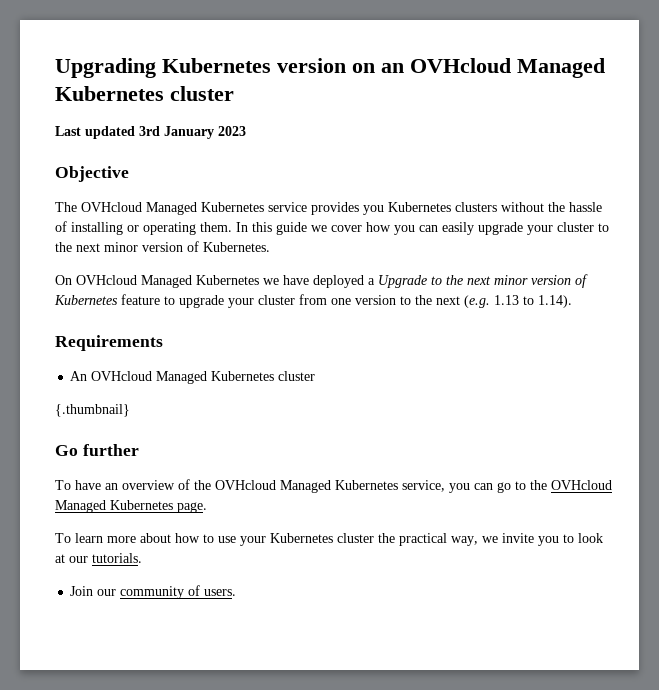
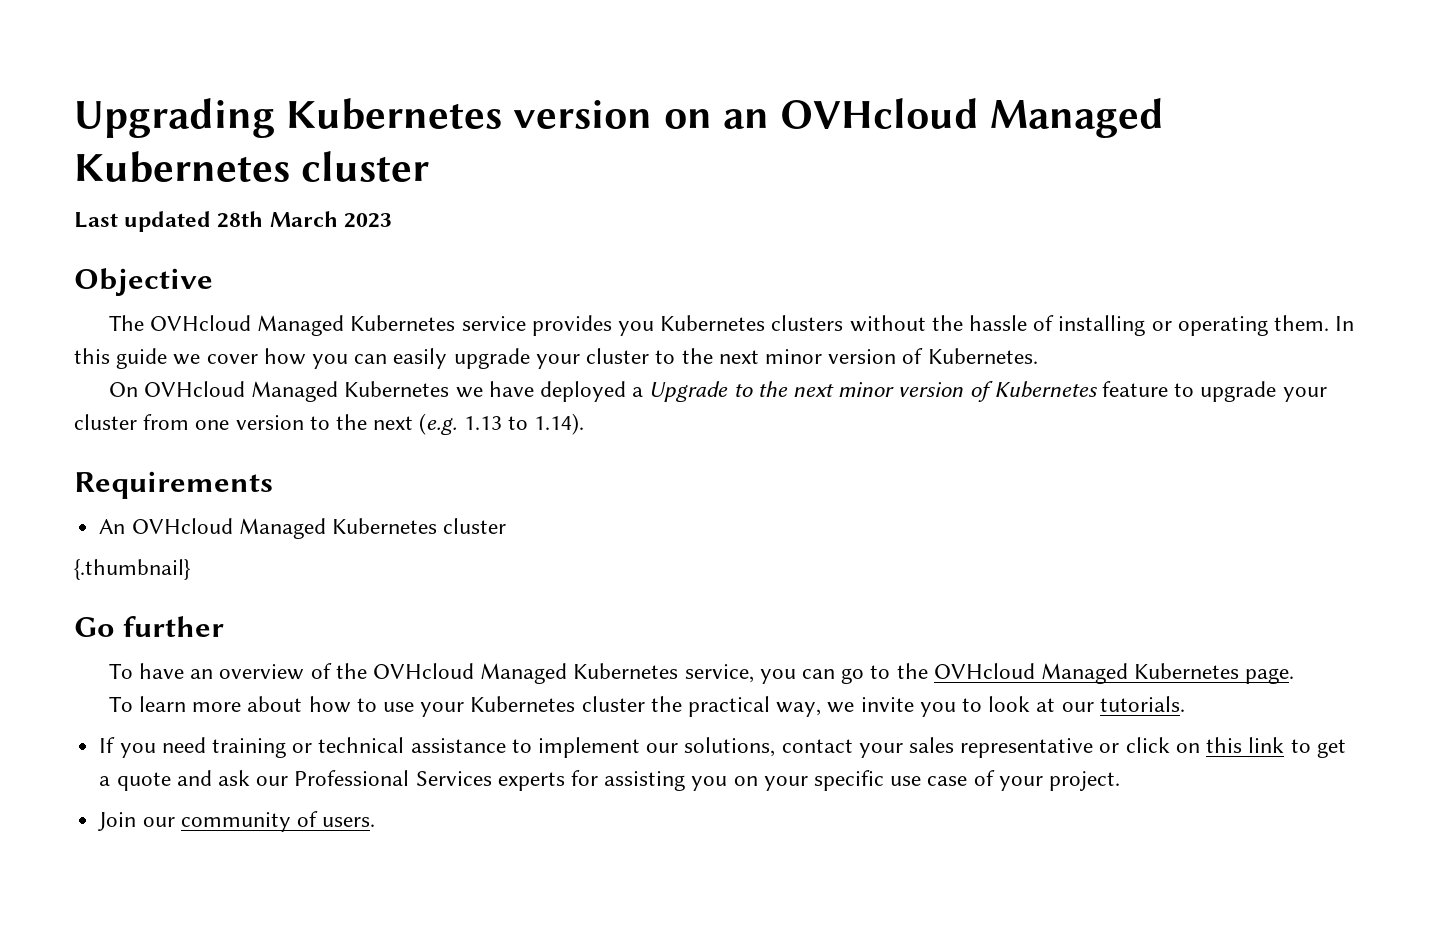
[139,126,214,139] 3rd January -> [217,211,338,228] 28th March
(142, 558) none -> [99,737,1346,758] [99,770,1121,791] // If you need training or technical assistance to implement our solutions, contact your sales representative or click on this link to get a quote and ask our Professional Services experts for assisting you on your specific use case of your project.

